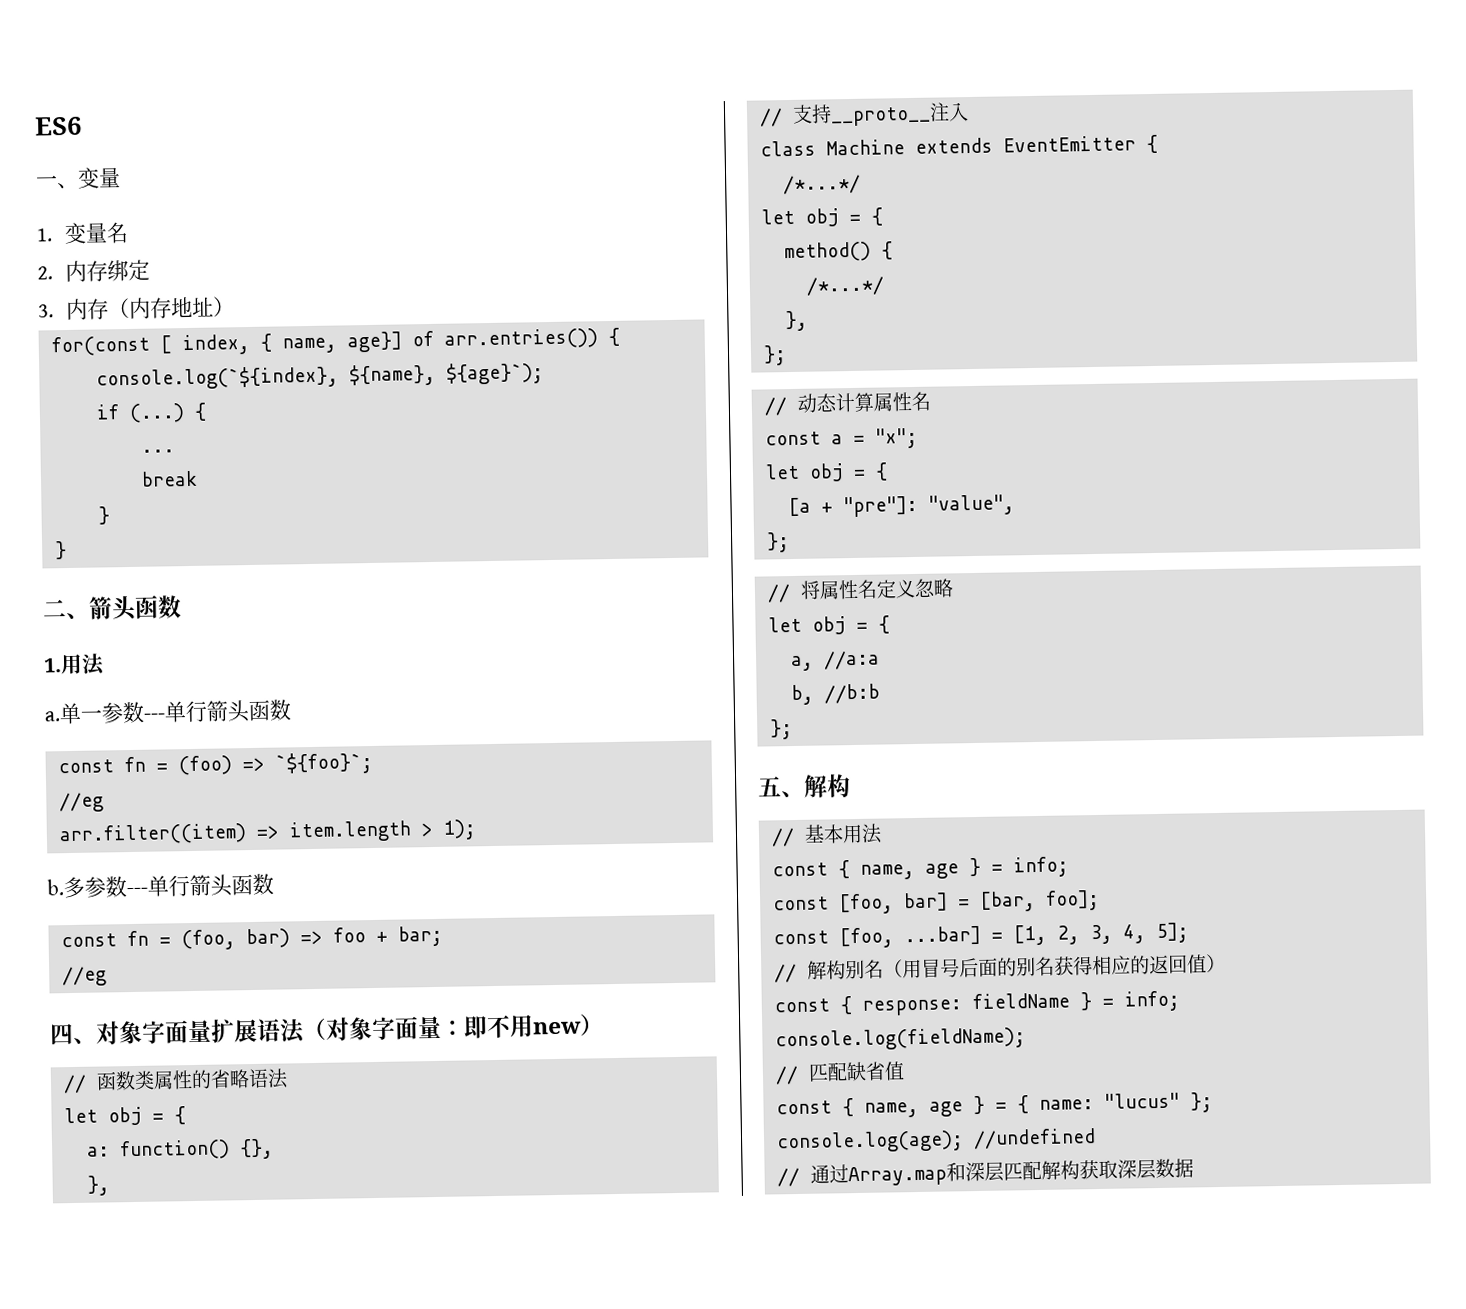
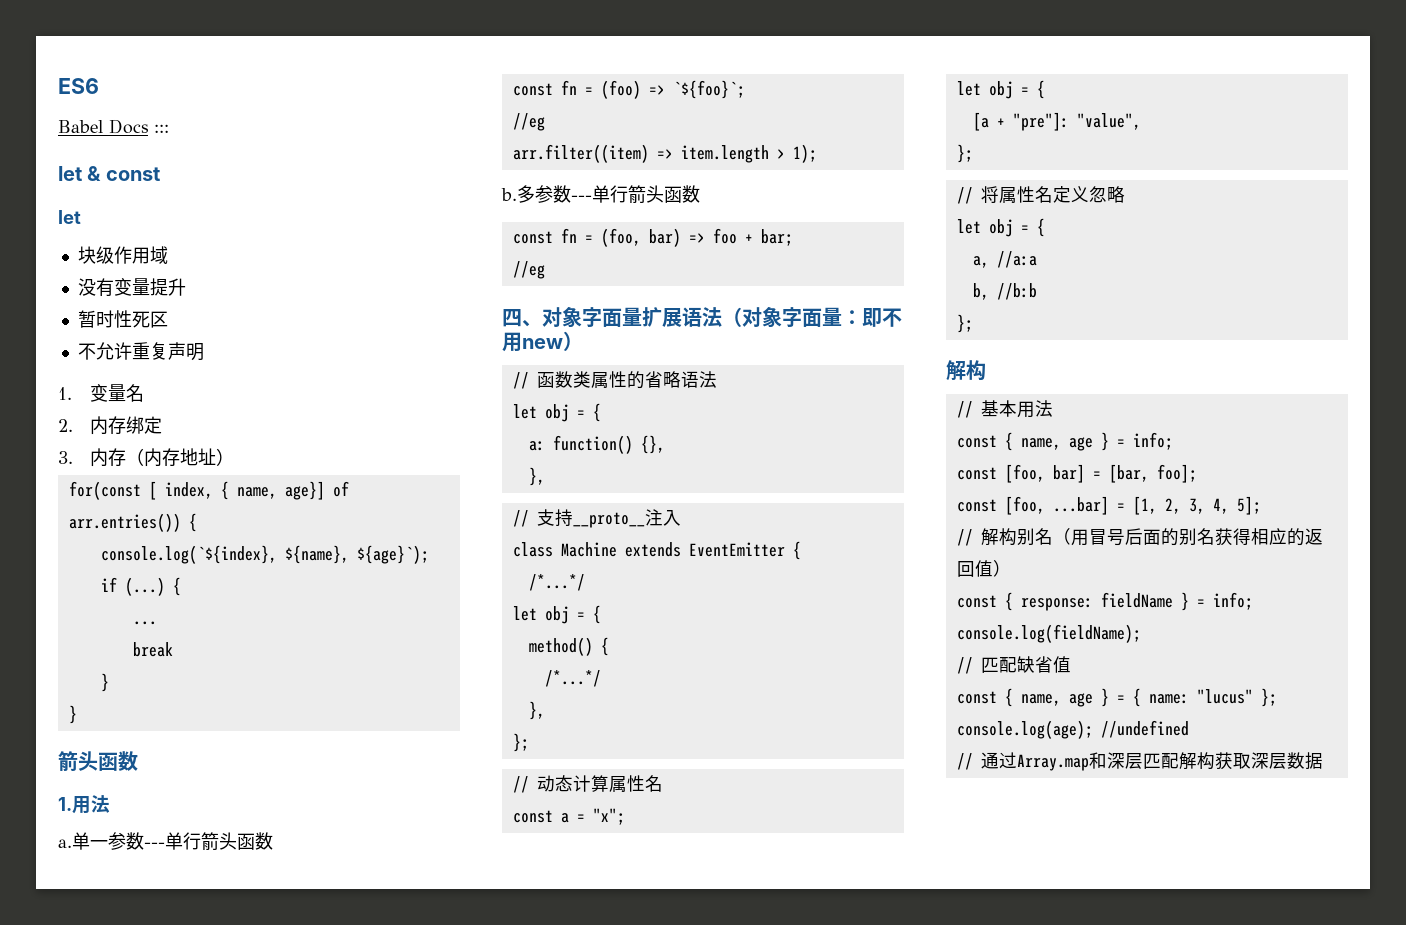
[35,167,121,190] 一、变量 -> [58,119,169,134] [58,166,160,181] [58,210,81,224] [77,246,168,264] [77,278,186,297] [77,310,168,328] [77,342,204,361] Babel Docs ::: // let & const // let // 块级作用域 // 没有变量提升 // 暂时性死区 // 不允许重复声明
[42,599,90,620] 二、 -> (77, 714) none
[758,776,805,798] 五、 -> (973, 323) none

